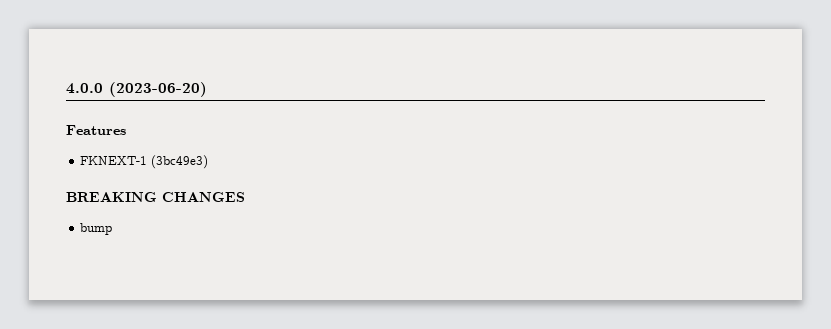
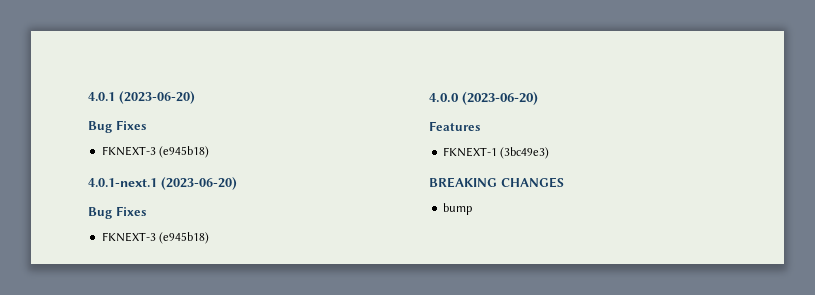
(66, 88) none -> [88,91,195,104] [88,120,146,133] [101,146,210,158] [88,177,237,190] [88,206,146,219] [101,232,210,244] 4.0.1 (2023-06-20) // Bug Fixes // FKNEXT-3 (e945b18) // 4.0.1-next.1 (2023-06-20) // Bug Fixes // FKNEXT-3 (e945b18) //

